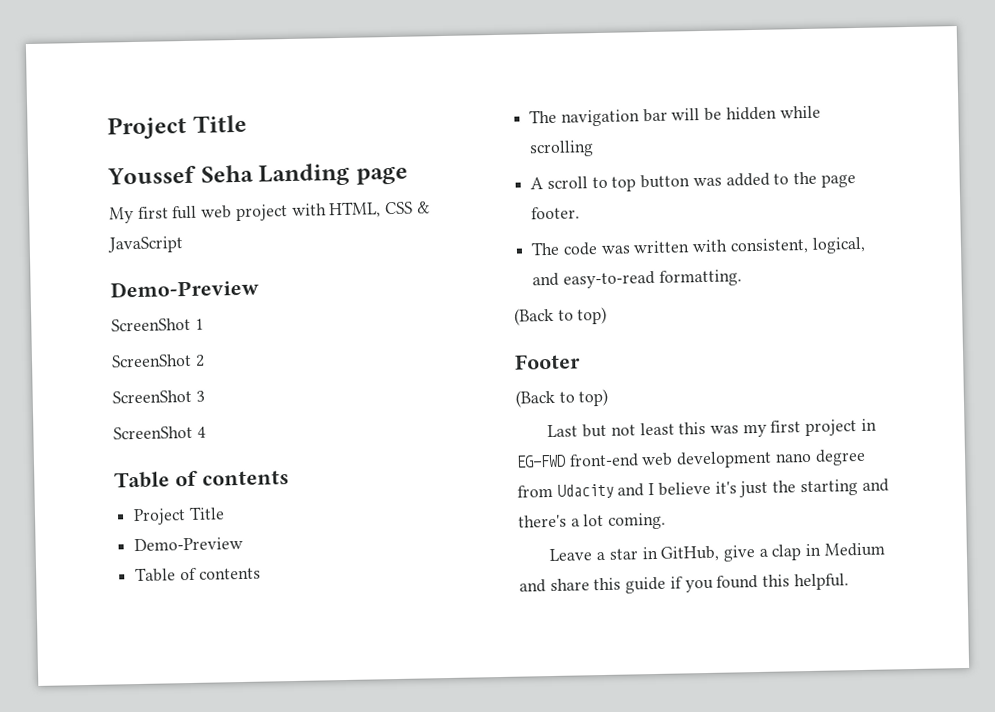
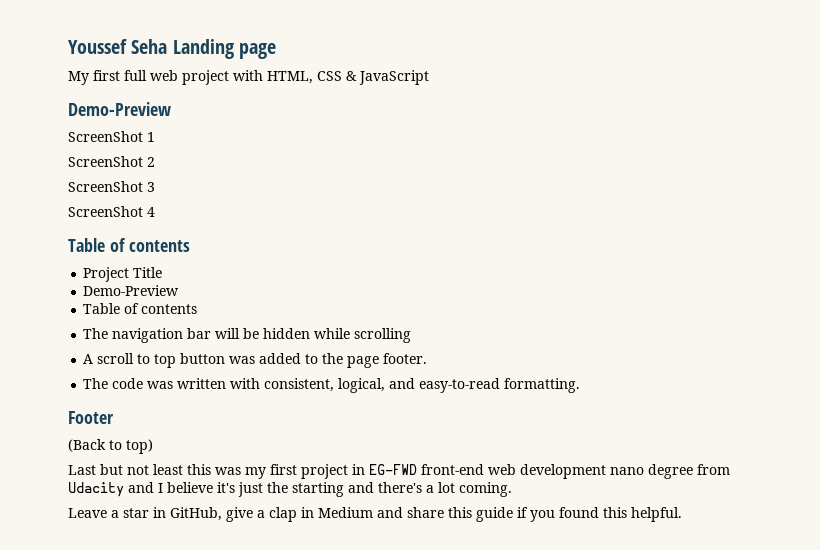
[107,114,247,140] Project Title // -> (68, 46) none
[514,306,608,326] // (Back to top) -> (581, 385) none

